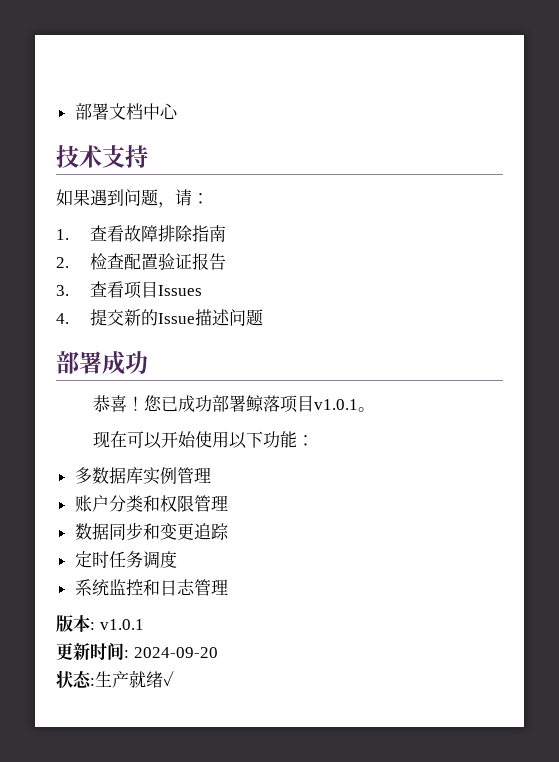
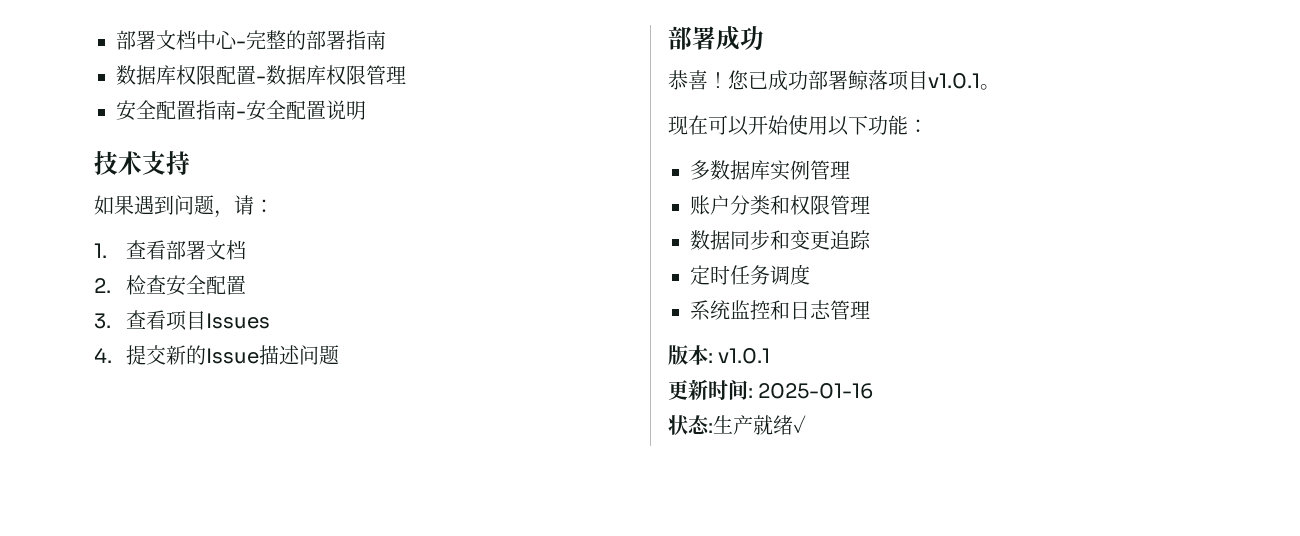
(178, 111) none -> [236,30,386,50] [116,65,406,85] [116,100,366,121] -完整的部署指南 // 数据库权限配置-数据库权限管理 // 安全配置指南-安全配置说明
[123,225,226,242] 故障排除指南 -> [166,240,247,260] 部署文档
[123,253,226,270] 配置验证报告 -> [166,275,247,296] 安全配置
[133,647,218,658] 2024-09-20 -> [758,383,874,399] 2025-01-16

